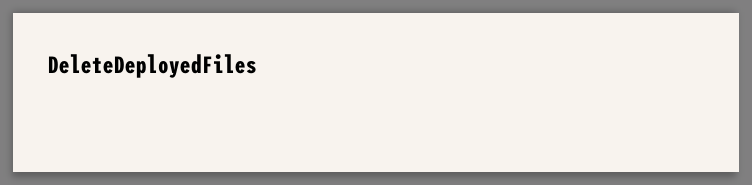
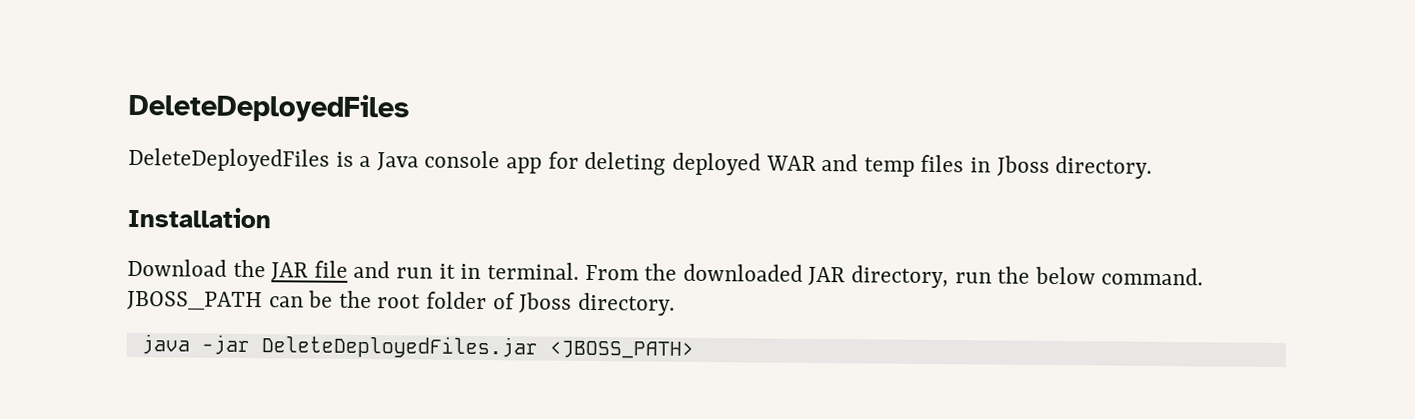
[48,54,257,78] DeleteDeployedFiles -> [128,92,409,123] [128,147,1153,179] [127,206,271,229] [127,258,1204,289] [127,290,675,316] [140,334,694,359] DeleteDeployedFiles // DeleteDeployedFiles is a Java console app for deleting deployed WAR and temp files in Jboss directory. // Installation // Download the JAR file and run it in terminal. From the downloaded JAR directory, run the below command. JBOSS_PATH can be the root folder of Jboss directory. // java -jar DeleteDeployedFiles.jar <JBOSS_PATH>

